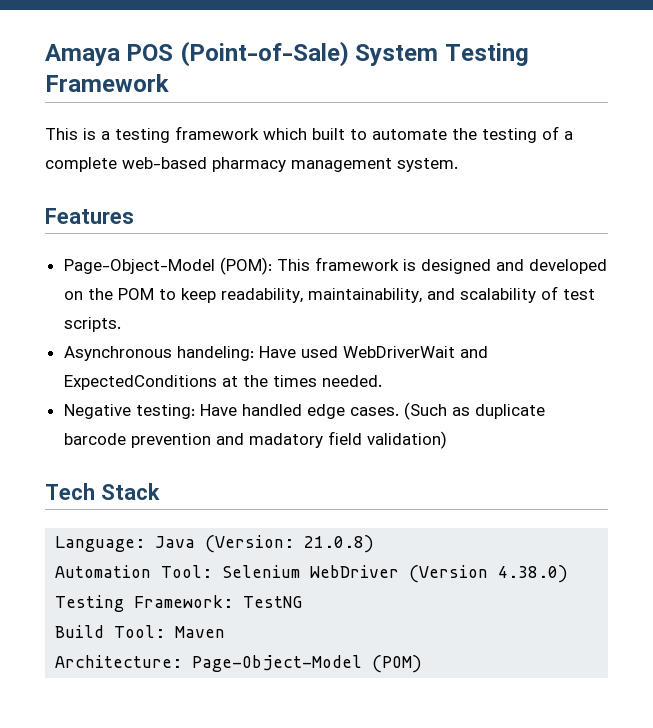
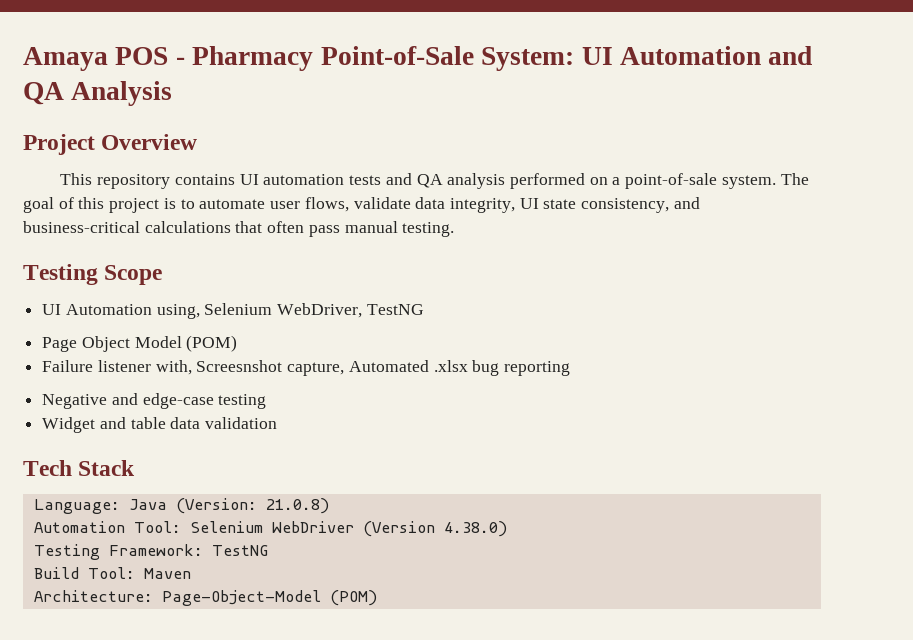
[179,41,529,67] [45,74,169,92] [45,126,573,143] [45,157,458,172] [45,208,134,224] [63,257,607,275] [63,286,595,303] [63,317,121,332] [63,346,488,361] [63,375,382,390] [63,402,545,420] [63,431,447,449] (Point-of-Sale) System Testing Framework // This is a testing framework which built to automate the testing of a complete web-based pharmacy management system. // Features // Page-Object-Model (POM): This framework is designed and developed on the POM to keep readability, maintainability, and scalability of test scripts. // Asynchronous handeling: Have used WebDriverWait and ExpectedConditions at the times needed. // Negative testing: Have handled edge cases. (Such as duplicate barcode prevention and madatory field validation) -> [175,46,813,71] [23,81,173,106] [23,134,198,155] [60,173,809,189] [23,197,700,213] [23,221,455,237] [23,264,163,285] [42,303,424,319] [42,335,238,352] [42,360,571,376] [42,393,267,409] [42,417,278,433] - Pharmacy Point-of-Sale System: UI Automation and QA Analysis // Project Overview // This repository contains UI automation tests and QA analysis performed on a point-of-sale system. The goal of this project is to automate user flows, validate data integrity, UI state consistency, and business-critical calculations that often pass manual testing. // Testing Scope // UI Automation using, Selenium WebDriver, TestNG // Page Object Model (POM) // Failure listener with, Screesnshot capture, Automated .xlsx bug reporting // Negative and edge-case testing // Widget and table data validation

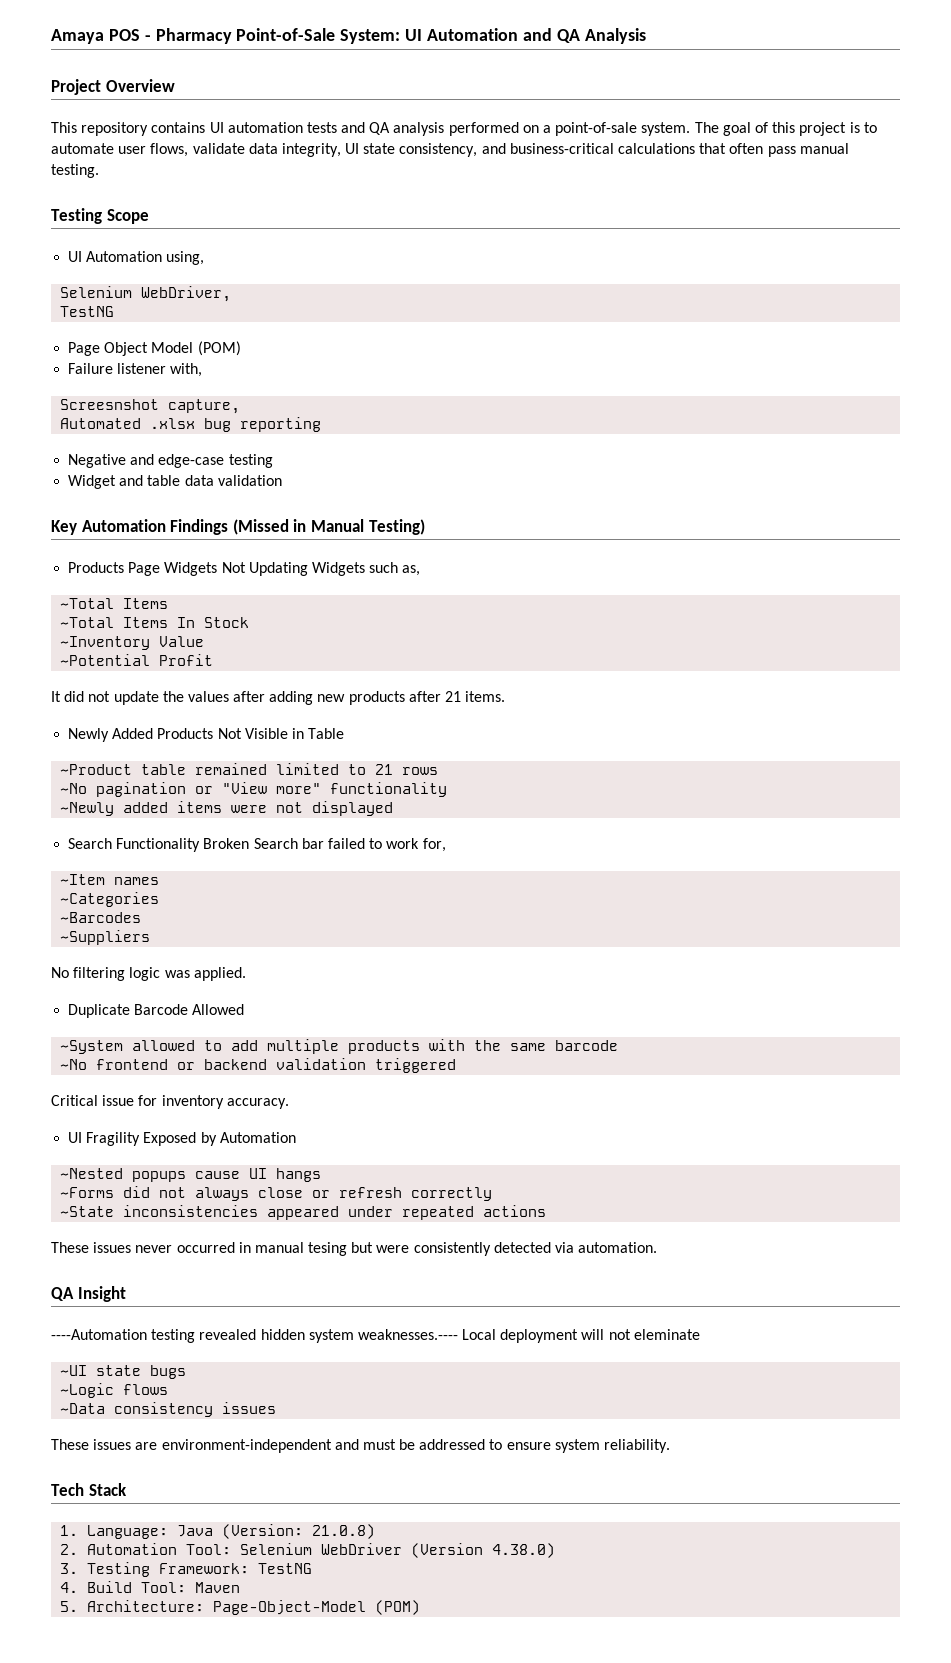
(200, 311) none -> (205, 258) //
(363, 310) none -> (232, 294) //
(192, 367) none -> (203, 370) //
(345, 369) none -> (241, 406) //
(278, 423) none -> [51,519,425,535] [68,562,421,576] [60,598,169,609] [60,617,250,628] [60,636,205,650] [60,654,214,666] [51,691,506,705] [68,728,345,742] [60,763,439,775] [60,782,448,797] [60,801,394,816] [68,838,446,852] [60,874,160,885] [60,892,160,907] [60,912,142,923] [60,930,151,945] [51,967,246,981] [68,1004,245,1018] [60,1039,619,1054] [60,1058,457,1073] [51,1095,289,1109] [68,1132,296,1146] [60,1168,322,1182] [60,1186,493,1201] [60,1205,547,1220] [51,1242,658,1256] [51,1286,126,1302] [51,1329,700,1343] [60,1365,187,1379] [60,1383,169,1398] [60,1402,277,1417] [51,1439,671,1453] // Key Automation Findings (Missed in Manual Testing) // Products Page Widgets Not Updating Widgets such as, // ~Total Items // ~Total Items In Stock // ~Inventory Value // ~Potential Profit // It did not update the values after adding new products after 21 items. // Newly Added Products Not Visible in Table // ~Product table remained limited to 21 rows // ~No pagination or "View more" functionality // ~Newly added items were not displayed // Search Functionality Broken Search bar failed to work for, // ~Item names // ~Categories // ~Barcodes // ~Suppliers // No filtering logic was applied. // Duplicate Barcode Allowed // ~System allowed to add multiple products with the same barcode // ~No frontend or backend validation triggered // Critical issue for inventory accuracy. // UI Fragility Exposed by Automation // ~Nested popups cause UI hangs // ~Forms did not always close or refresh correctly // ~State inconsistencies appeared under repeated actions // These issues never occurred in manual tesing but were consistently detected via automation. // QA Insight // ----Automation testing revealed hidden system weaknesses.---- Local deployment will not eleminate // ~UI state bugs // ~Logic flows // ~Data consistency issues // These issues are environment-independent and must be addressed to ensure system reliability.
(136, 468) none -> [60,1525,79,1536] 1.
(329, 506) none -> [60,1544,79,1555] 2.
(507, 529) none -> [60,1563,79,1574] 3.
(268, 550) none -> [60,1582,79,1593] 4.
(191, 573) none -> [60,1601,79,1612] 5.

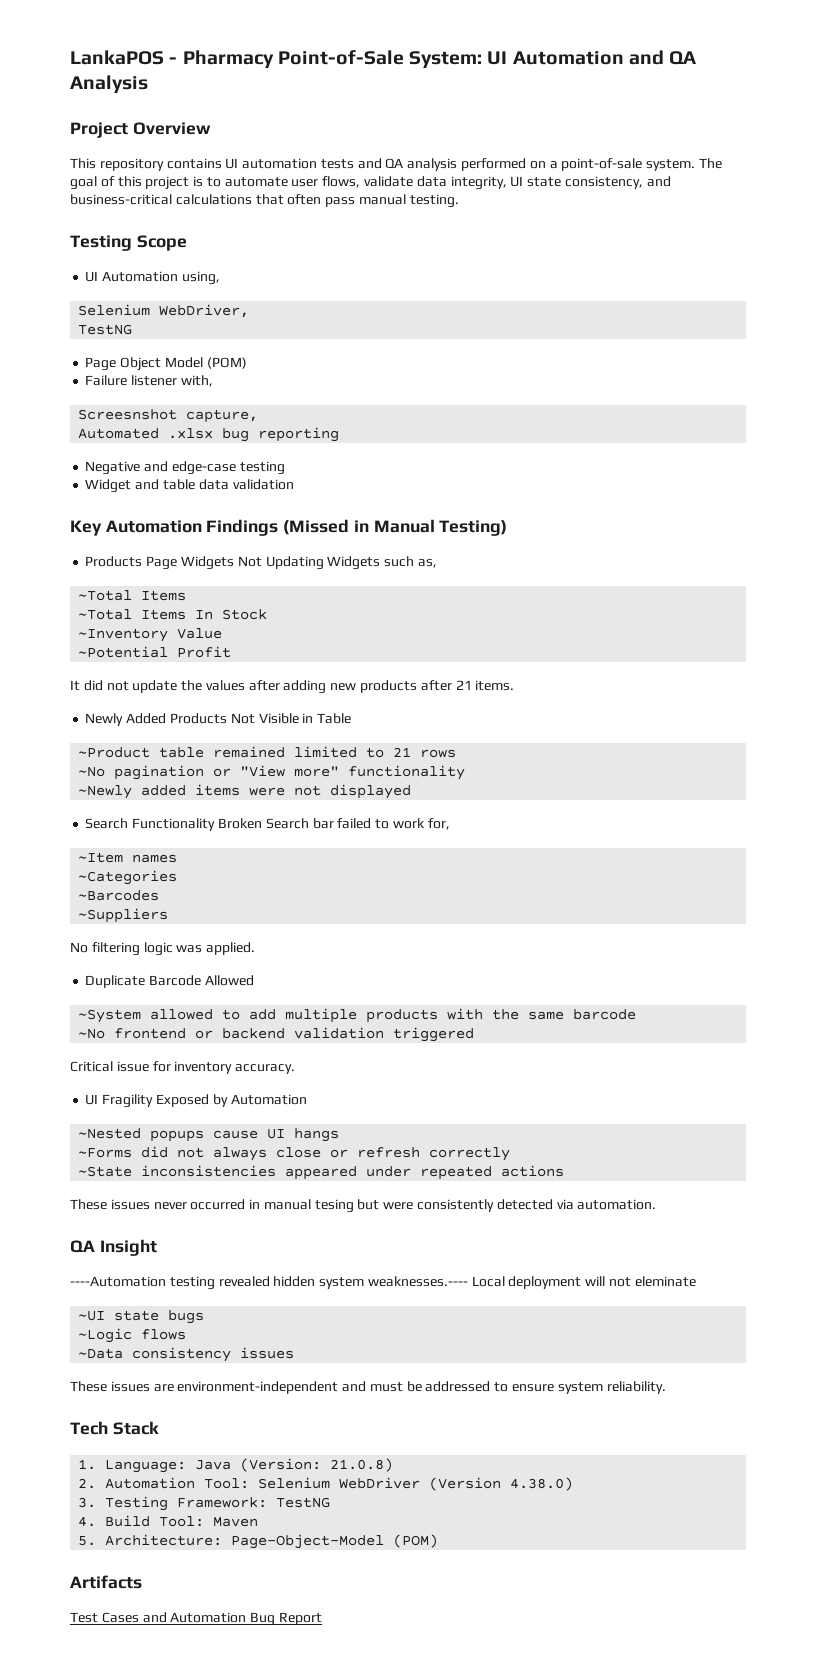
[51,29,140,44] Amaya POS -> [70,50,164,65] LankaPOS
(421, 1607) none -> [70,1575,142,1589] [70,1612,322,1626] // Artifacts // Test Cases and Automation Bug Report

